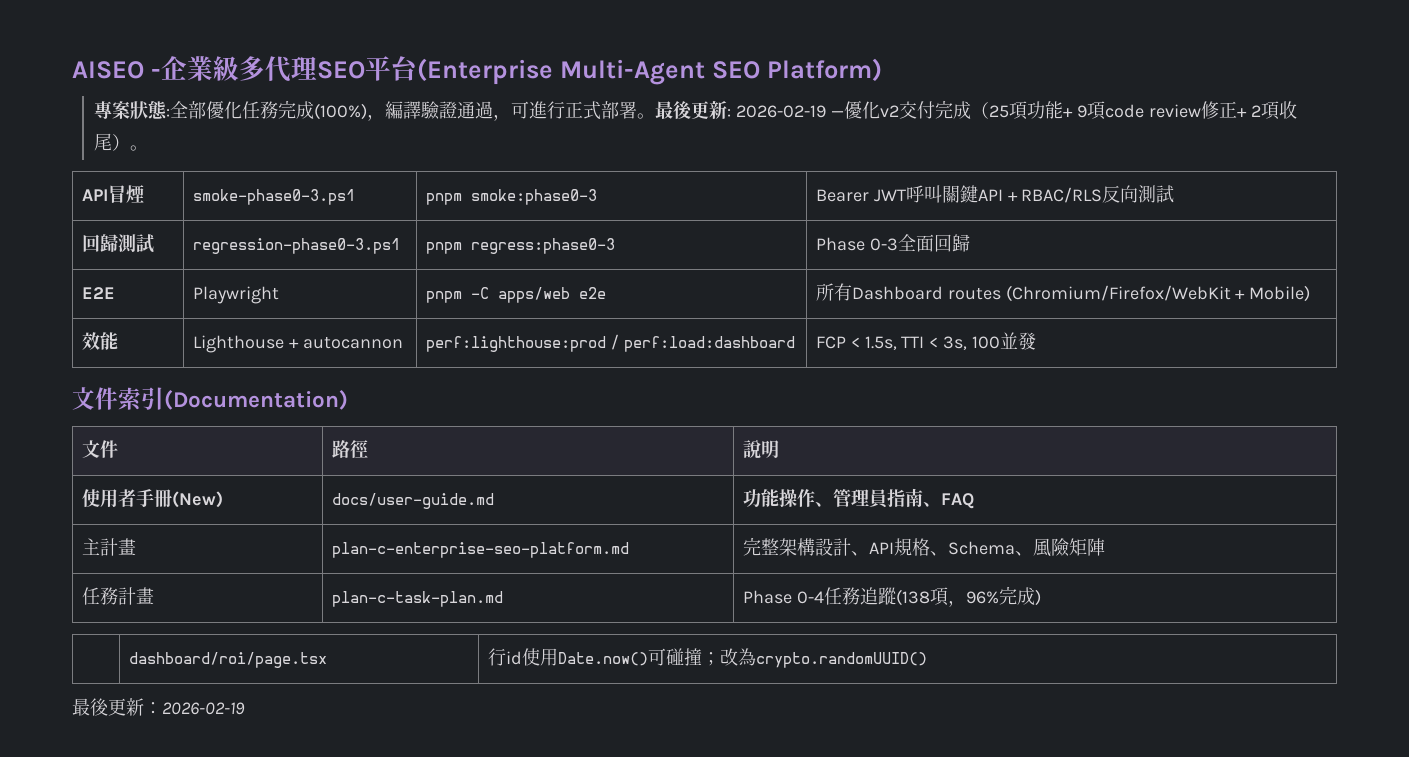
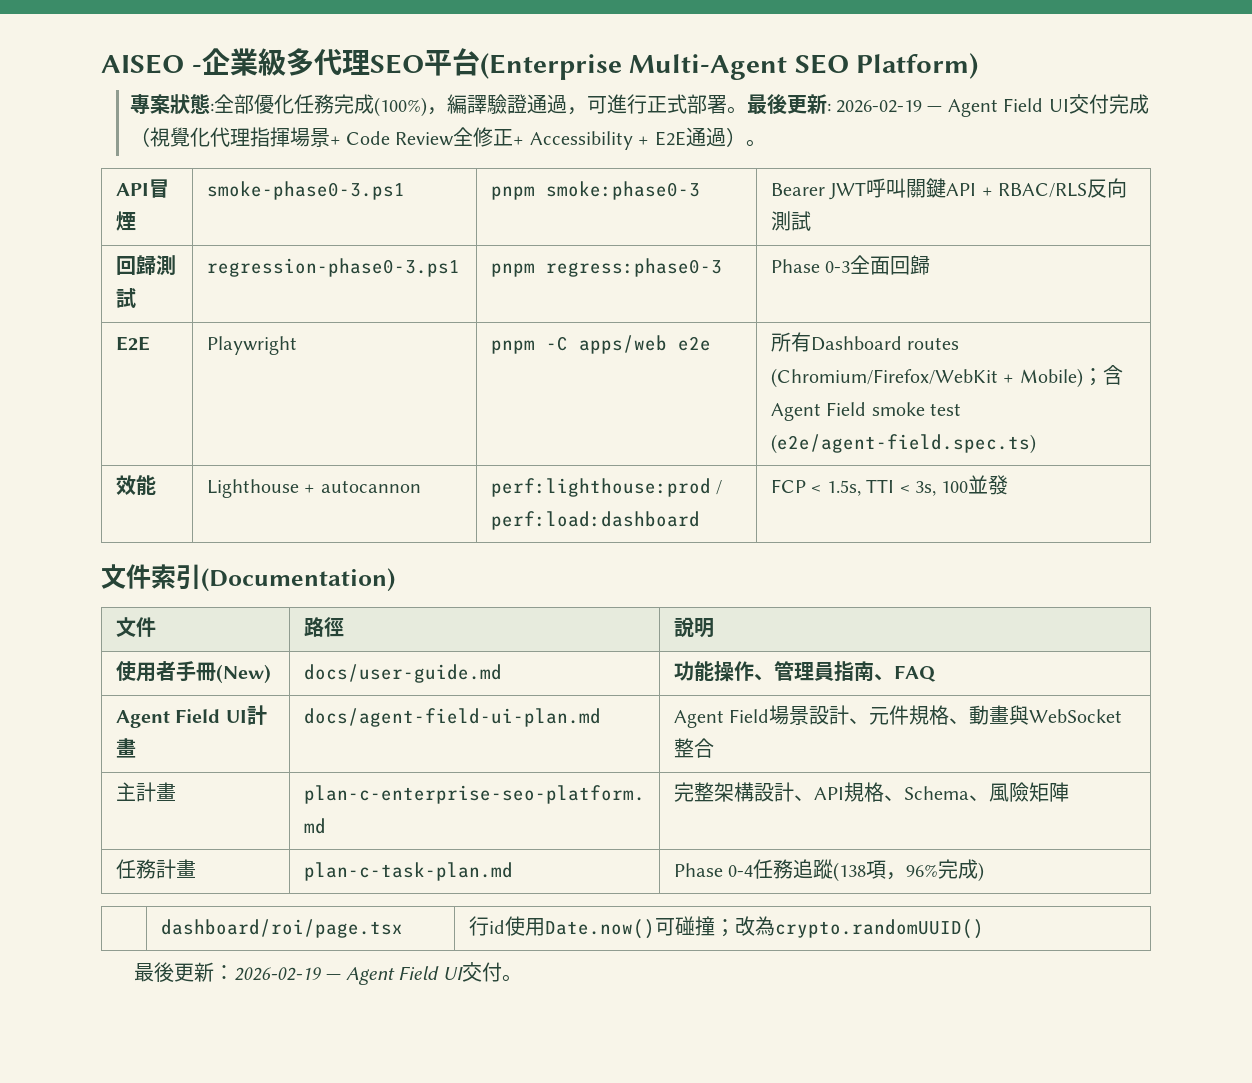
[844,100,1297,120] [94,133,113,151] 優化v2交付完成（25項功能+ 9項code review修正+ 2項收尾 -> [947,94,1149,117] [129,127,726,150] Agent Field UI交付完成（視覺化代理指揮場景+ Code Review全修正+ Accessibility + E2E通過
(1311, 293) none -> [1082,365,1123,386] [770,402,962,421] [770,434,1036,454] ；含Agent Field smoke test (e2e/agent-field.spec.ts)
(974, 501) none -> [115,705,267,728] [115,738,136,758] [303,708,601,727] [673,705,1123,728] [673,738,714,758] // Agent Field UI計畫 | docs/agent-field-ui-plan.md | Agent Field場景設計、元件規格、動畫與WebSocket整合
(245, 708) none -> [325,962,522,985] — Agent Field UI交付。

